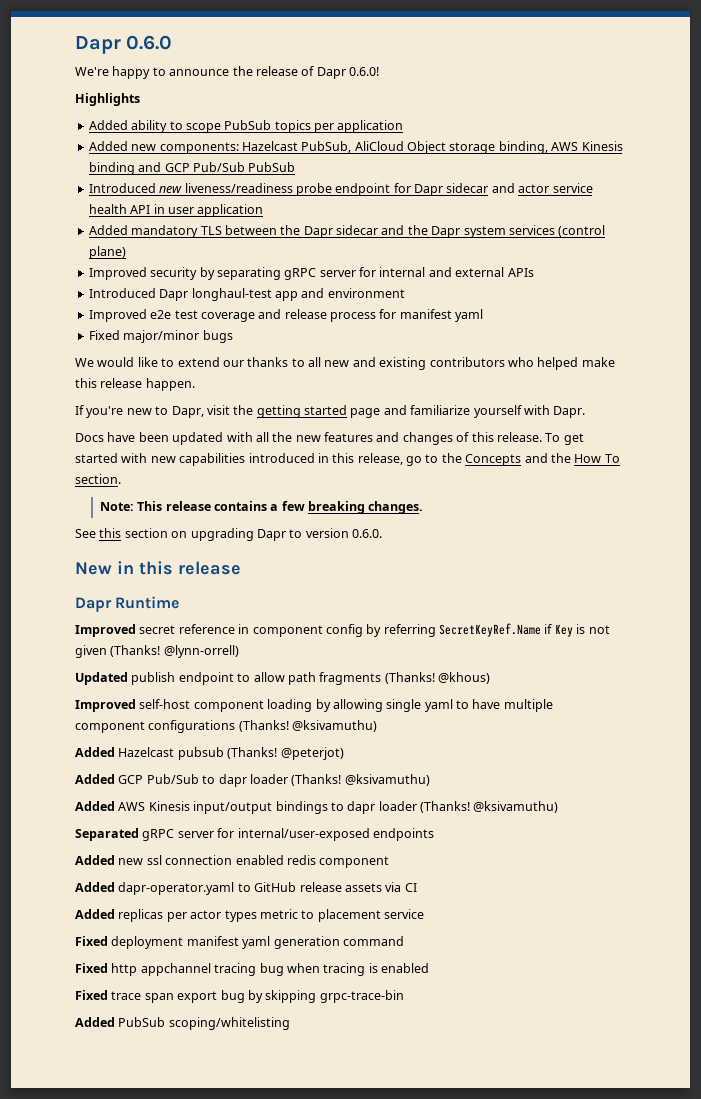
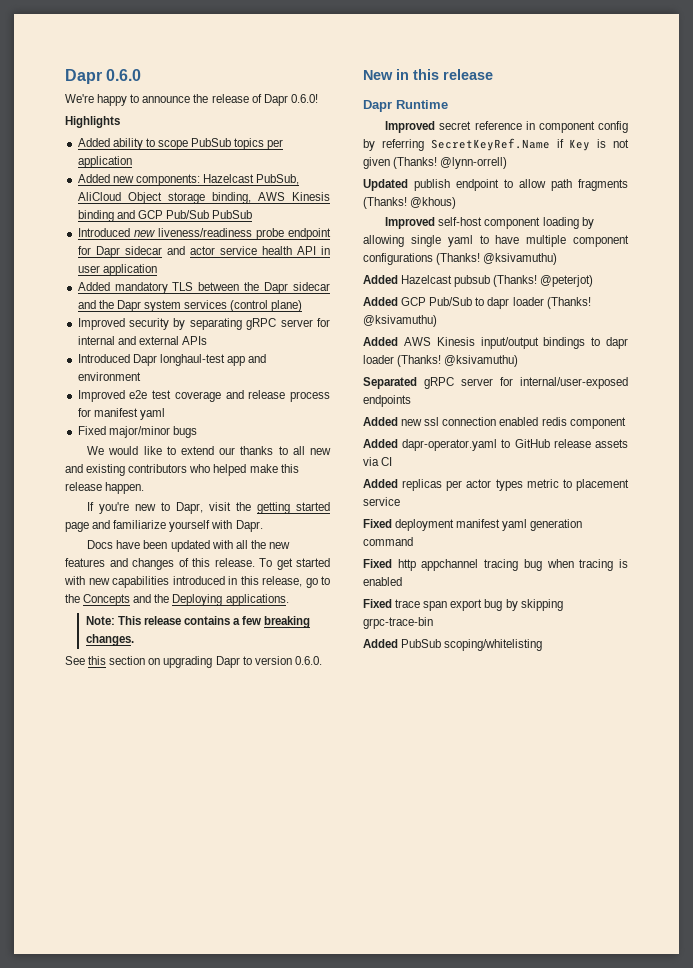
[574,454,620,463] [75,474,121,484] How To section. -> [172,594,289,606] Deploying applications.

